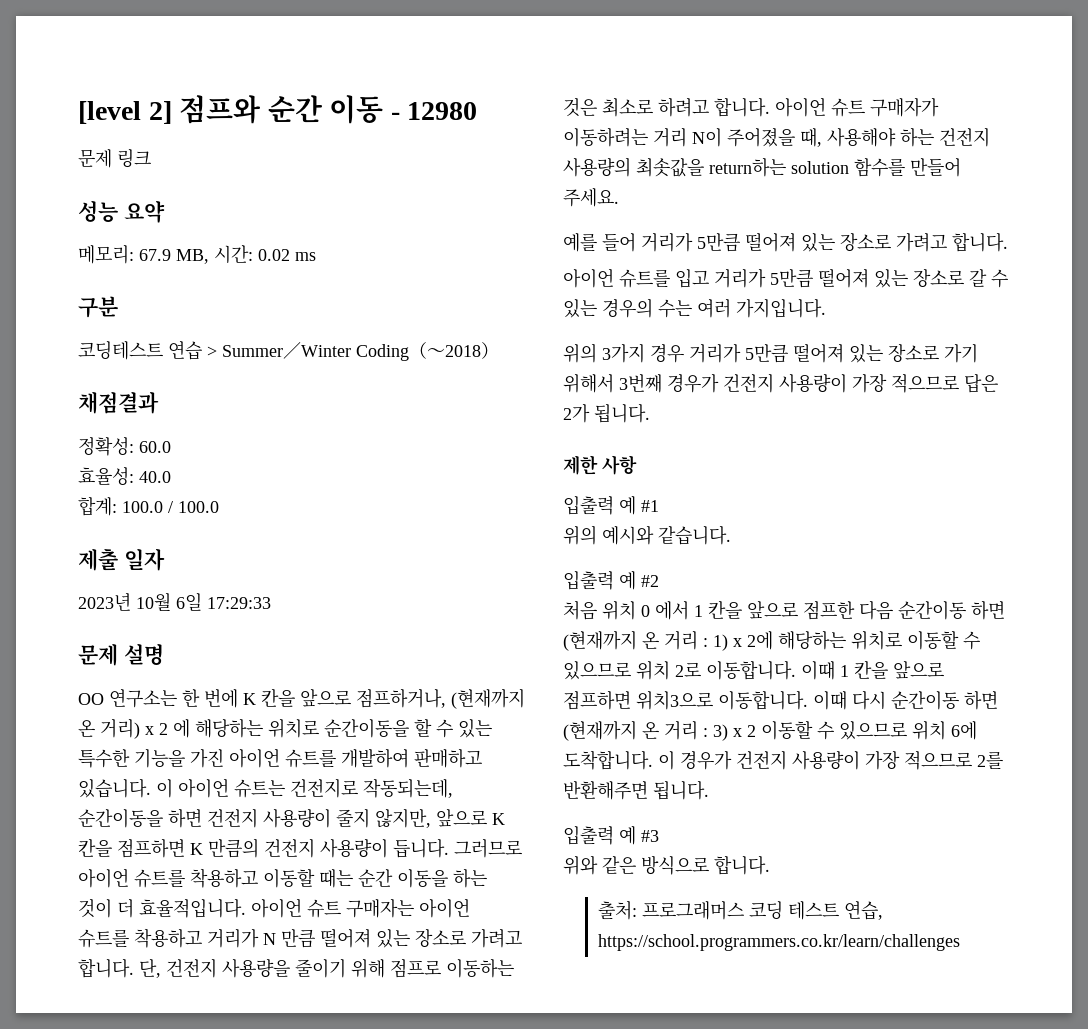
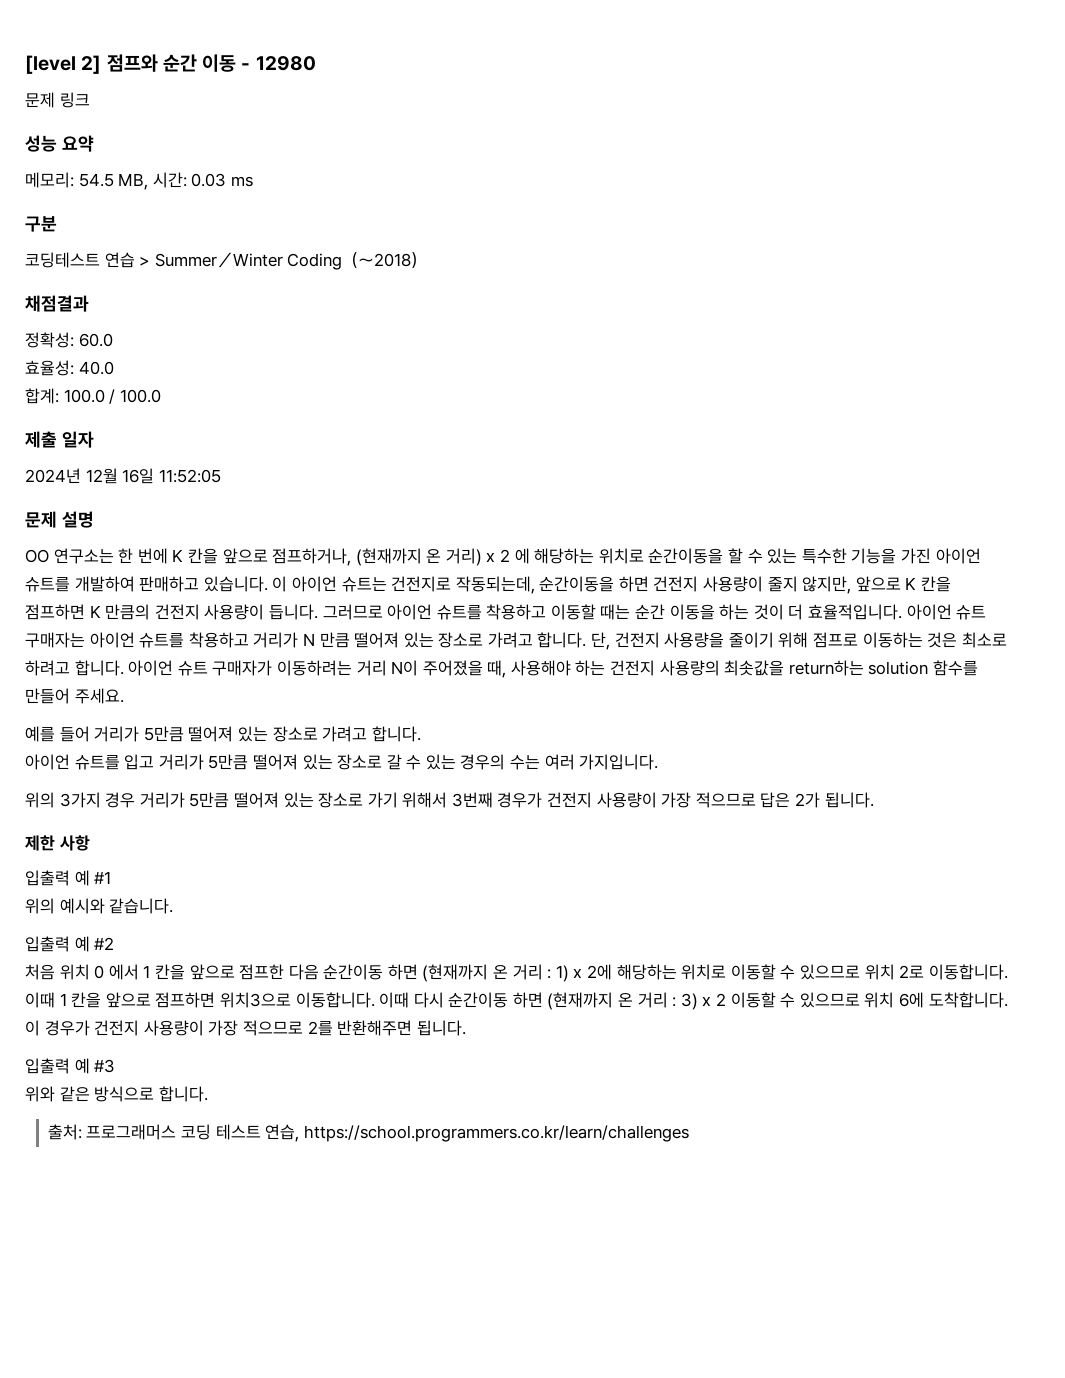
[139,249,171,261] 67.9 -> [78,173,114,187] 54.5
[258,249,290,261] 0.02 -> [191,173,227,187] 0.03
[78,592,271,611] 2023년 10월 6일 17:29:33 -> [25,468,221,484] 2024년 12월 16일 11:52:05

